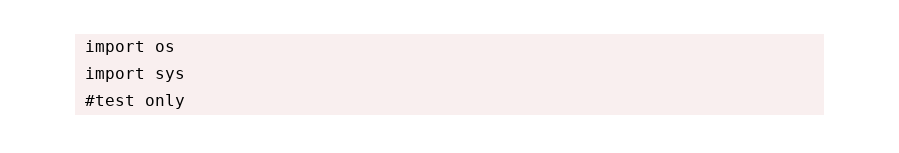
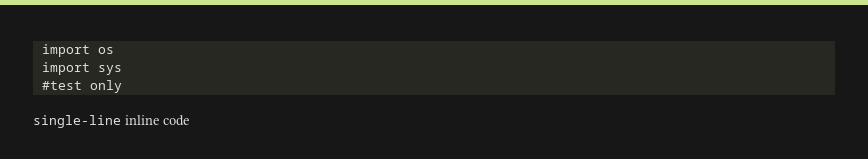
(185, 101) none -> [33,115,189,128] // single-line inline code

